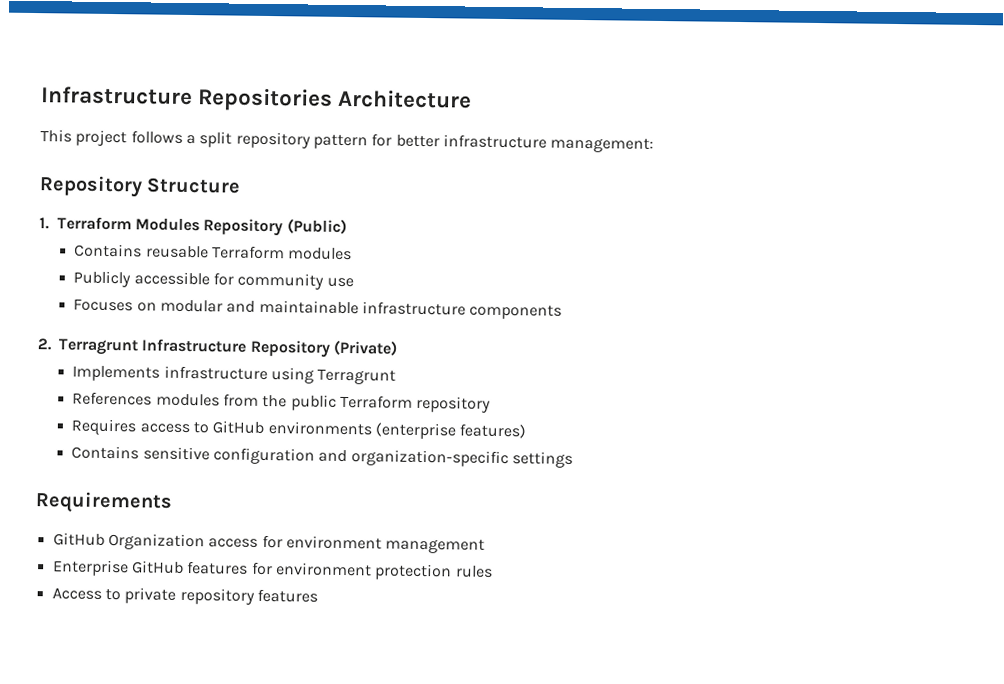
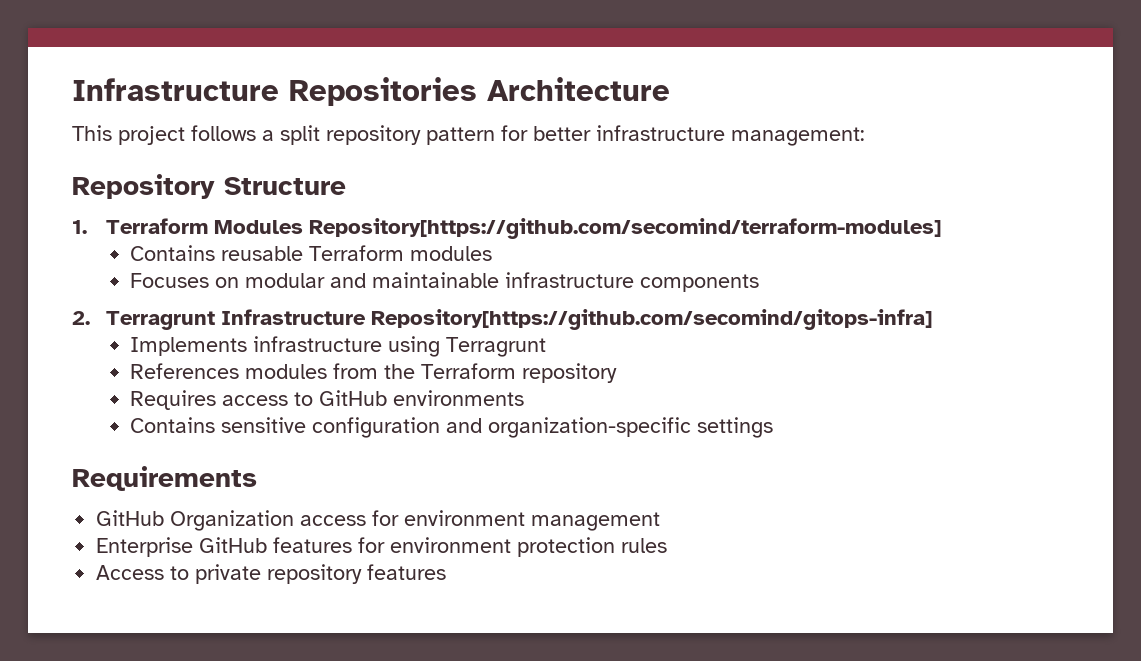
[203,218,347,237] Repository (Public) -> [309,218,942,239] Repository[https://github.com/secomind/terraform-modules]
[73,270,354,290] // Publicly accessible for community use -> (493, 253) none
[249,339,398,358] Repository (Private) -> [371,309,933,330] Repository[https://github.com/secomind/gitops-infra]
[290,394,337,411] public -> (416, 371) none
[374,422,527,440] (enterprise features) -> (525, 398) none

